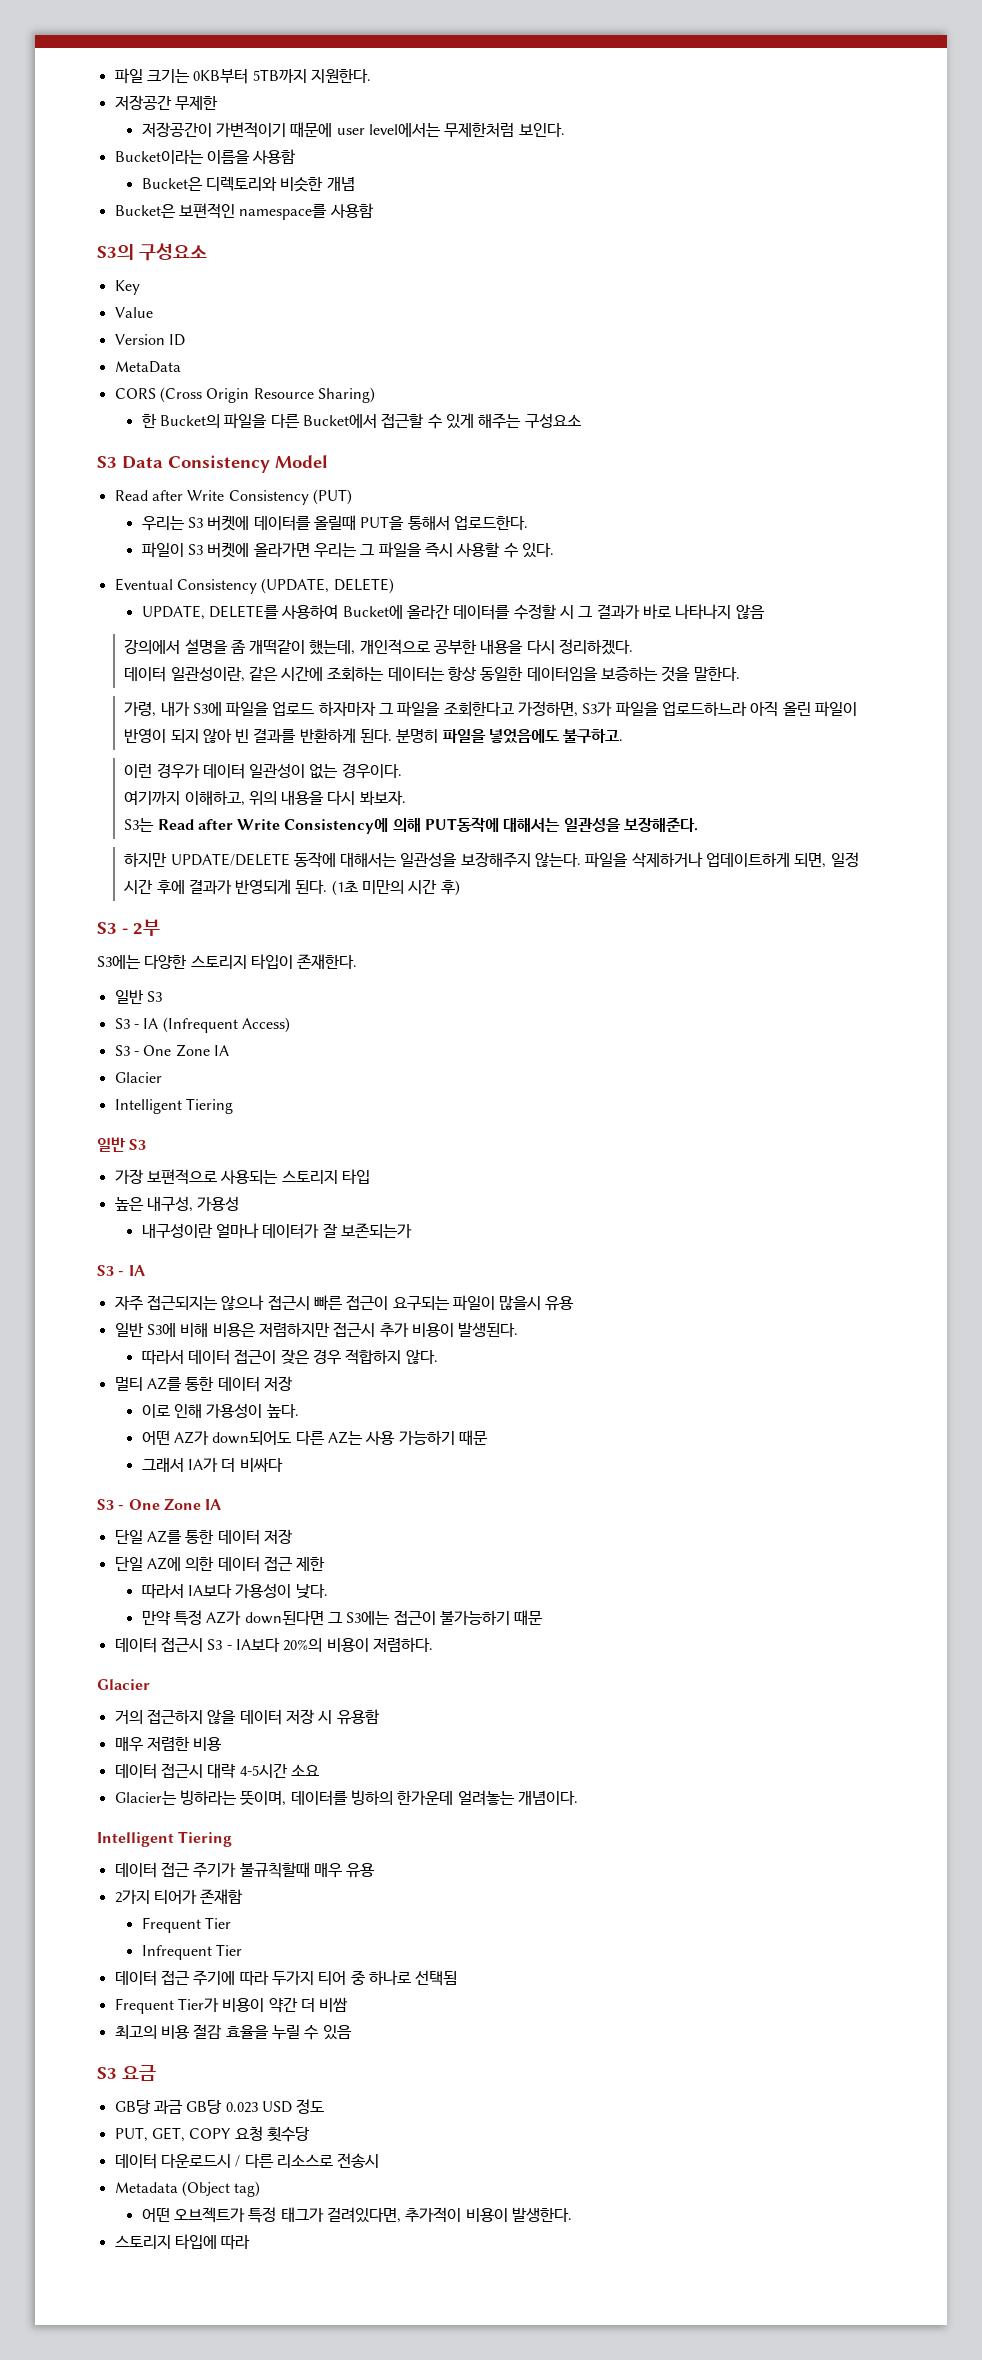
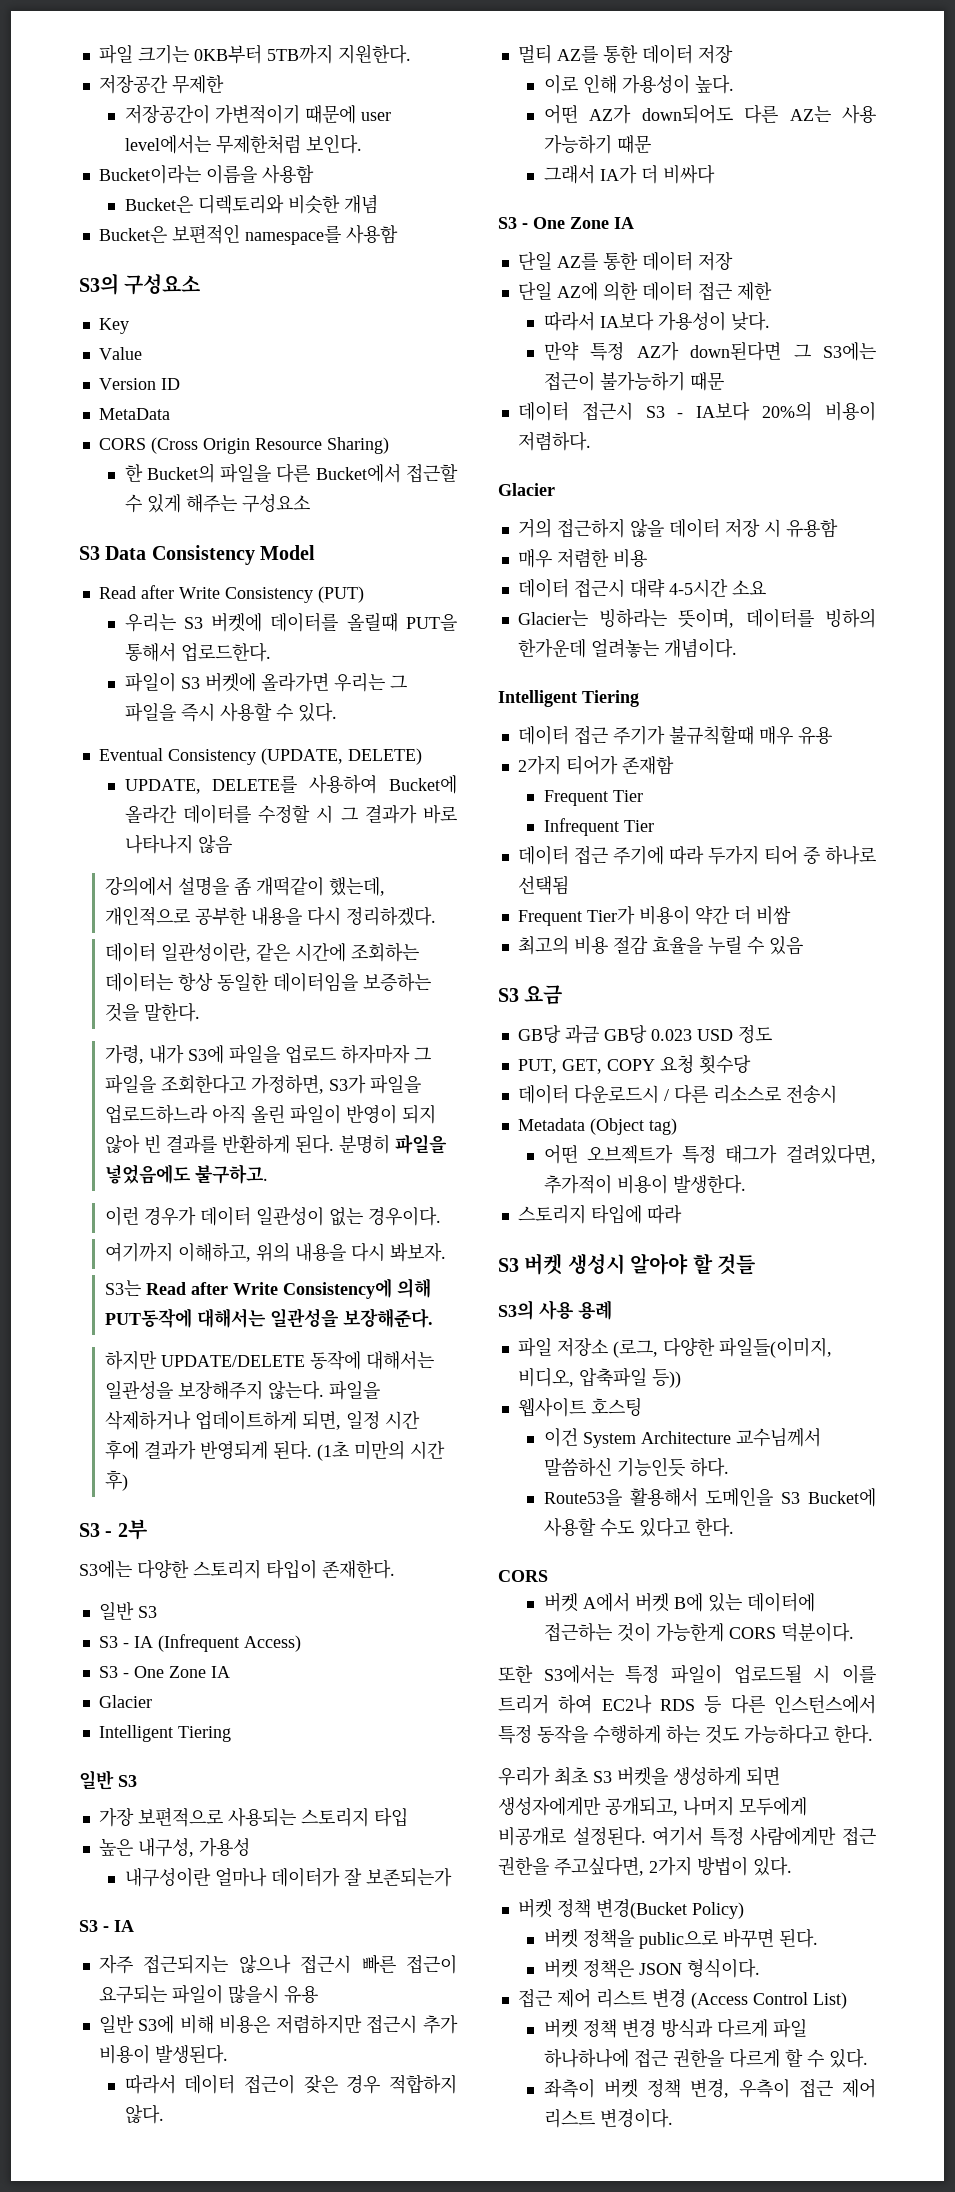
(251, 2242) none -> [498,1253,755,1275] [498,1300,612,1320] [517,1337,832,1358] [517,1367,681,1388] [517,1397,642,1417] [543,1428,821,1448] [543,1457,729,1477] [543,1487,876,1507] [543,1517,734,1537] [498,1570,548,1582] [543,1592,815,1612] [543,1622,854,1642] [498,1664,876,1684] [498,1694,876,1714] [498,1724,873,1744] [498,1767,780,1786] [498,1796,807,1816] [498,1826,876,1846] [498,1856,792,1876] [517,1899,744,1919] [543,1928,818,1949] [543,1958,760,1978] [517,1989,847,2009] [543,2018,807,2038] [543,2048,868,2068] [543,2079,876,2098] [543,2108,673,2128] // S3 버켓 생성시 알아야 할 것들 // S3의 사용 용례 // 파일 저장소 (로그, 다양한 파일들(이미지, 비디오, 압축파일 등)) // 웹사이트 호스팅 // 이건 System Architecture 교수님께서 말씀하신 기능인듯 하다. // Route53을 활용해서 도메인을 S3 Bucket에 사용할 수도 있다고 한다. // CORS // 버켓 A에서 버켓 B에 있는 데이터에 접근하는 것이 가능한게 CORS 덕분이다. // 또한 S3에서는 특정 파일이 업로드될 시 이를 트리거 하여 EC2나 RDS 등 다른 인스턴스에서 특정 동작을 수행하게 하는 것도 가능하다고 한다. // 우리가 최초 S3 버켓을 생성하게 되면 생성자에게만 공개되고, 나머지 모두에게 비공개로 설정된다. 여기서 특정 사람에게만 접근 권한을 주고싶다면, 2가지 방법이 있다. // 버켓 정책 변경(Bucket Policy) // 버켓 정책을 public으로 바꾸면 된다. // 버켓 정책은 JSON 형식이다. // 접근 제어 리스트 변경 (Access Control List) // 버켓 정책 변경 방식과 다르게 파일 하나하나에 접근 권한을 다르게 할 수 있다. // 좌측이 버켓 정책 변경, 우측이 접근 제어 리스트 변경이다.

